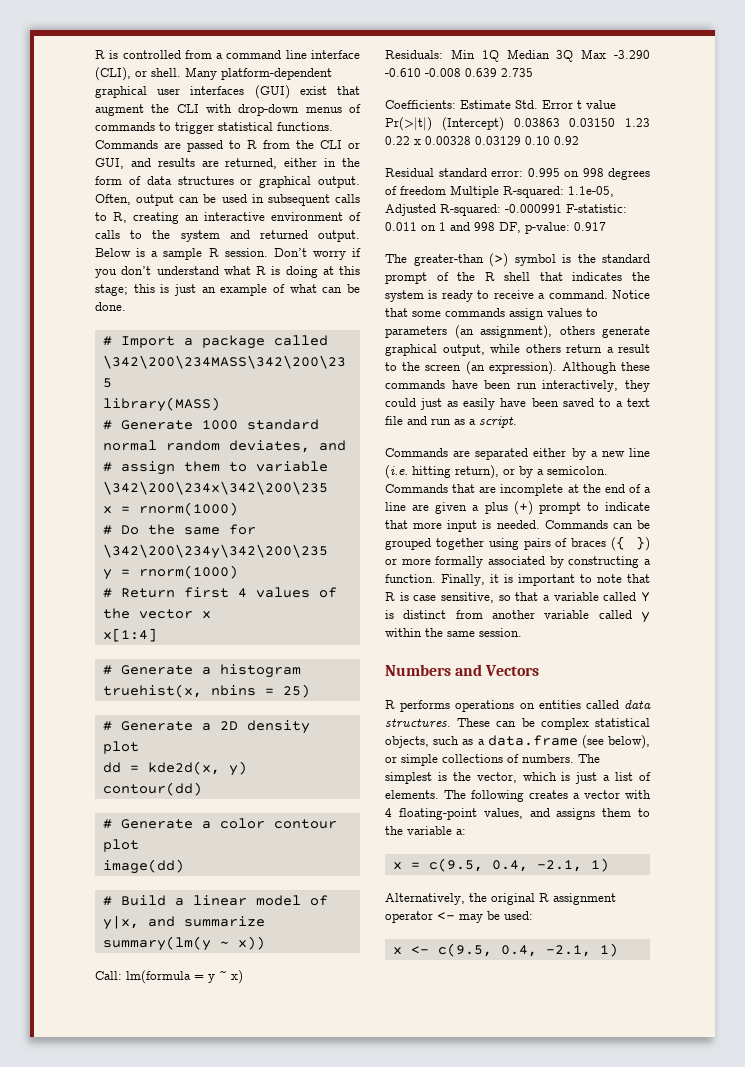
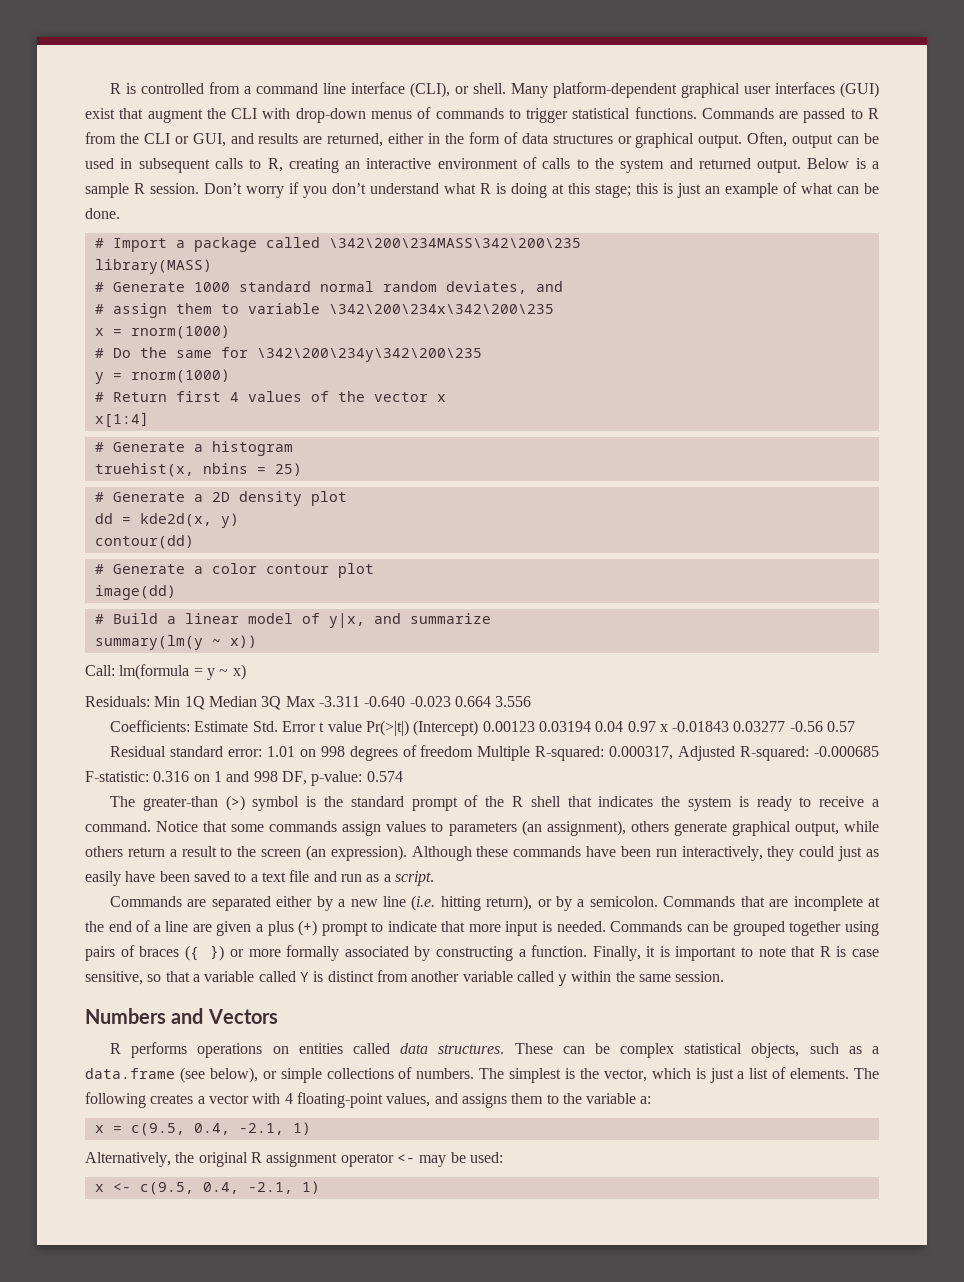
[614,50,650,59] [385,68,533,77] -3.290 -0.610 -0.008 0.639 2.735 -> [318,696,532,707] -3.311 -0.640 -0.023 0.664 3.556
[513,118,650,127] [385,136,579,145] 0.03863 0.03150 1.23 0.22 x 0.00328 0.03129 0.10 0.92 -> [482,721,856,732] 0.00123 0.03194 0.04 0.97 x -0.01843 0.03277 -0.56 0.57
[527,168,560,177] 0.995 -> [266,746,295,757] 1.01
[568,186,614,197] 1.1e-05, -> [609,746,674,760] 0.000317,
[505,204,627,213] [385,222,417,231] -0.000991 F-statistic: 0.011 -> [814,746,880,757] [85,771,190,782] -0.000685 F-statistic: 0.316
[574,222,606,231] 0.917 -> [366,771,403,782] 0.574

